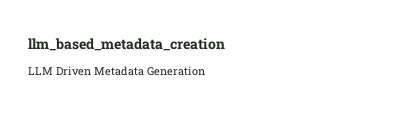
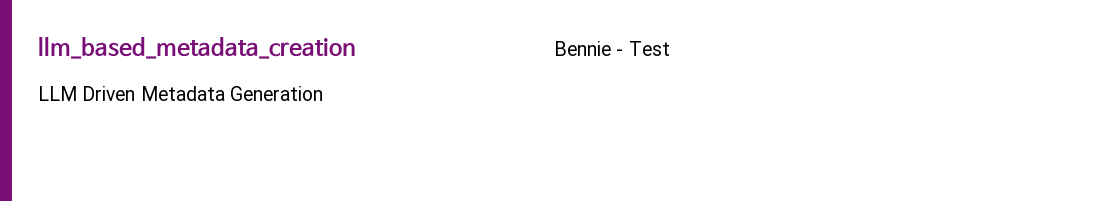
(205, 71) none -> [554,41,670,56] // Bennie - Test

